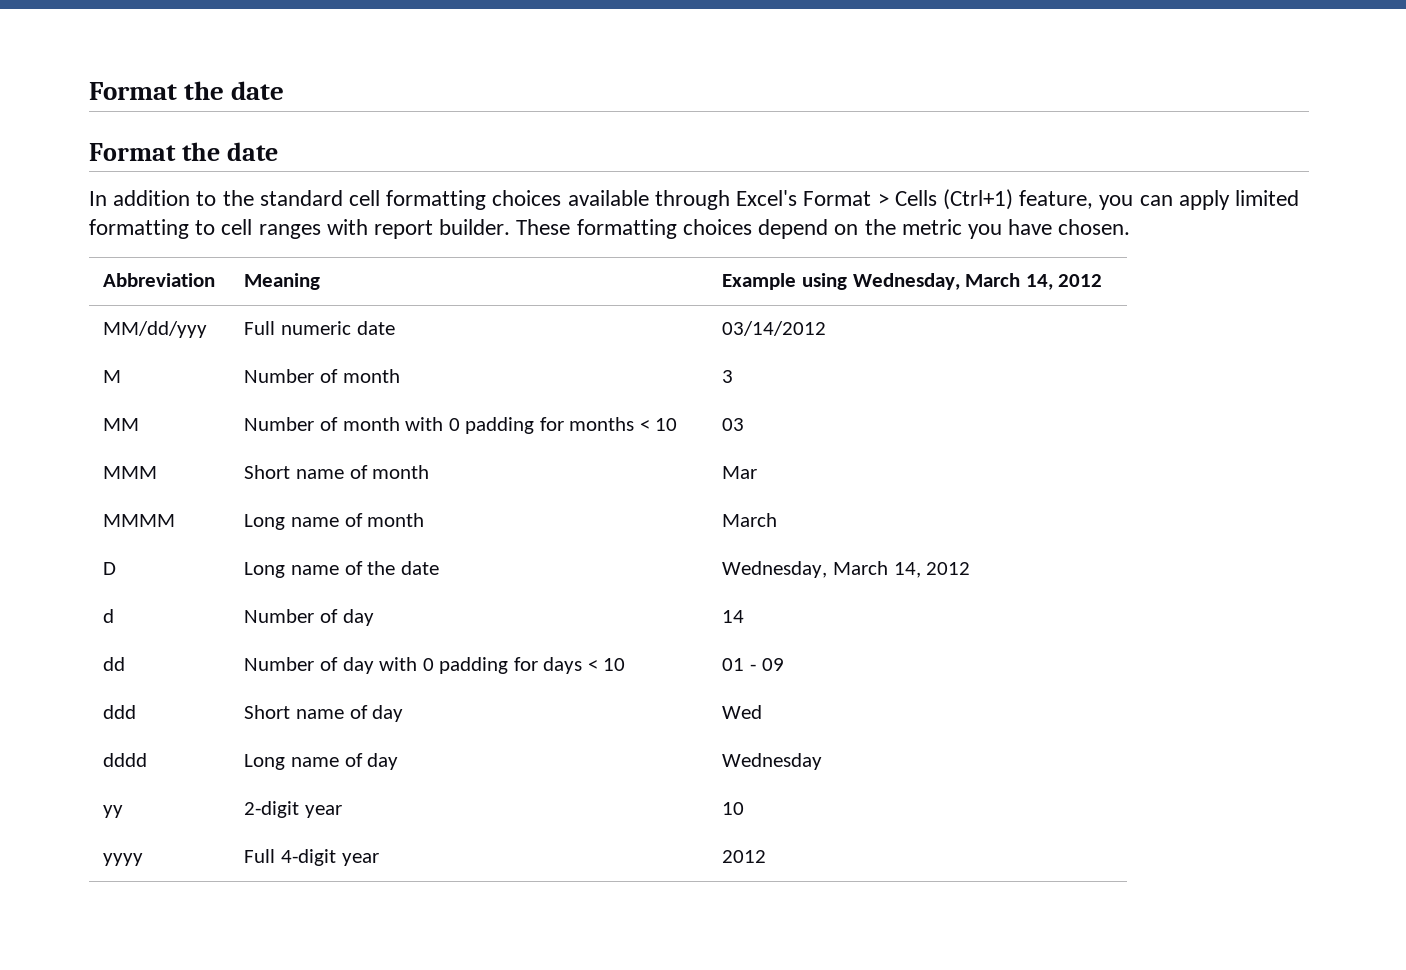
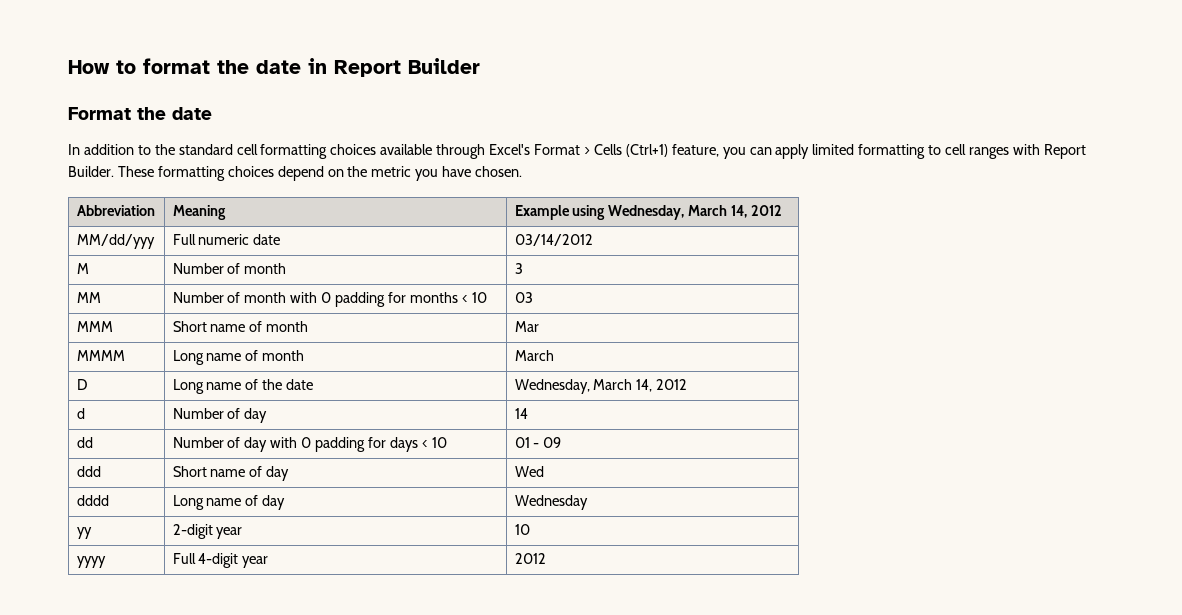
[89,81,285,100] Format the date -> [68,58,480,77] How to format the date in Report Builder
[374,219,511,239] report builder. -> [1043,144,1086,159] [68,166,114,177] Report Builder.

